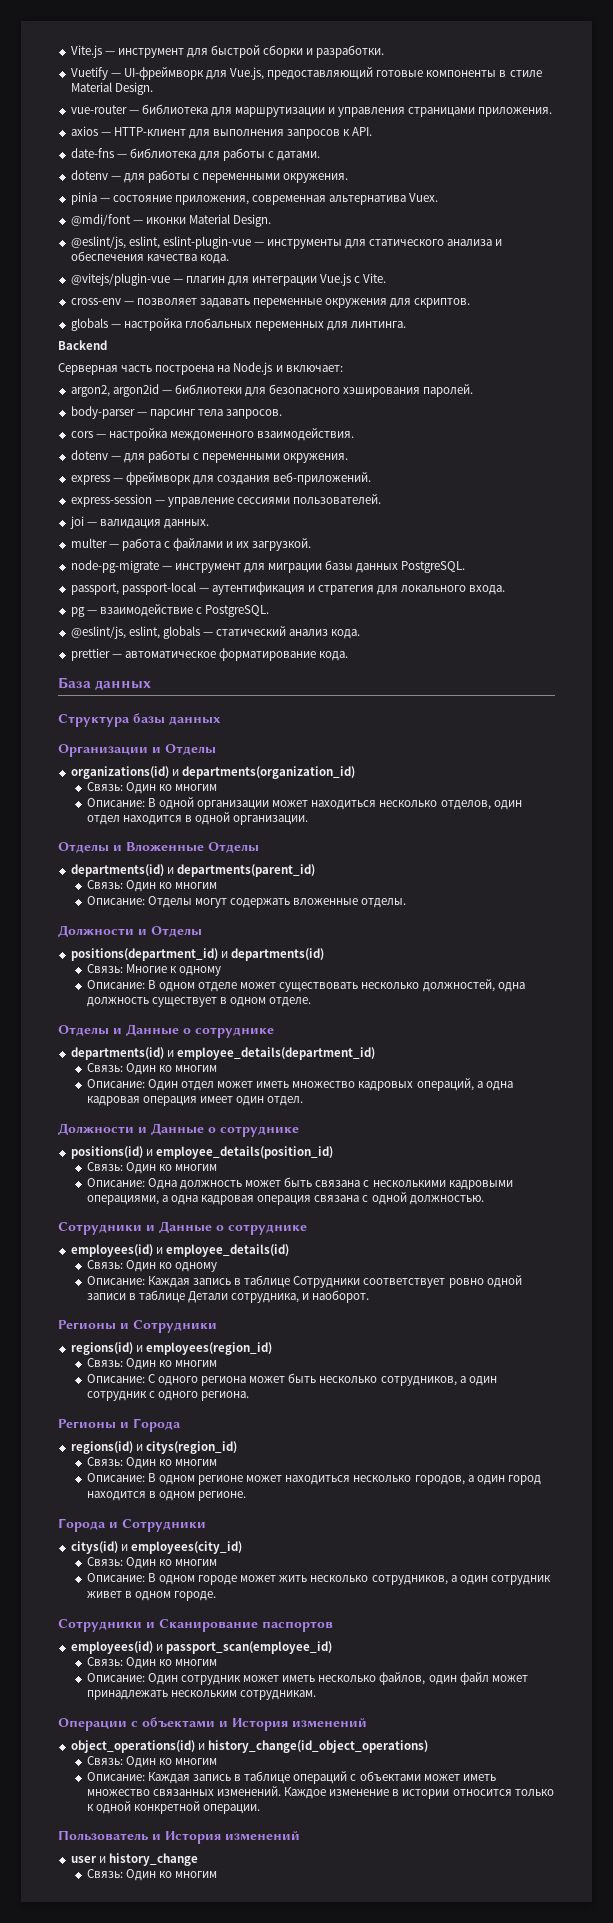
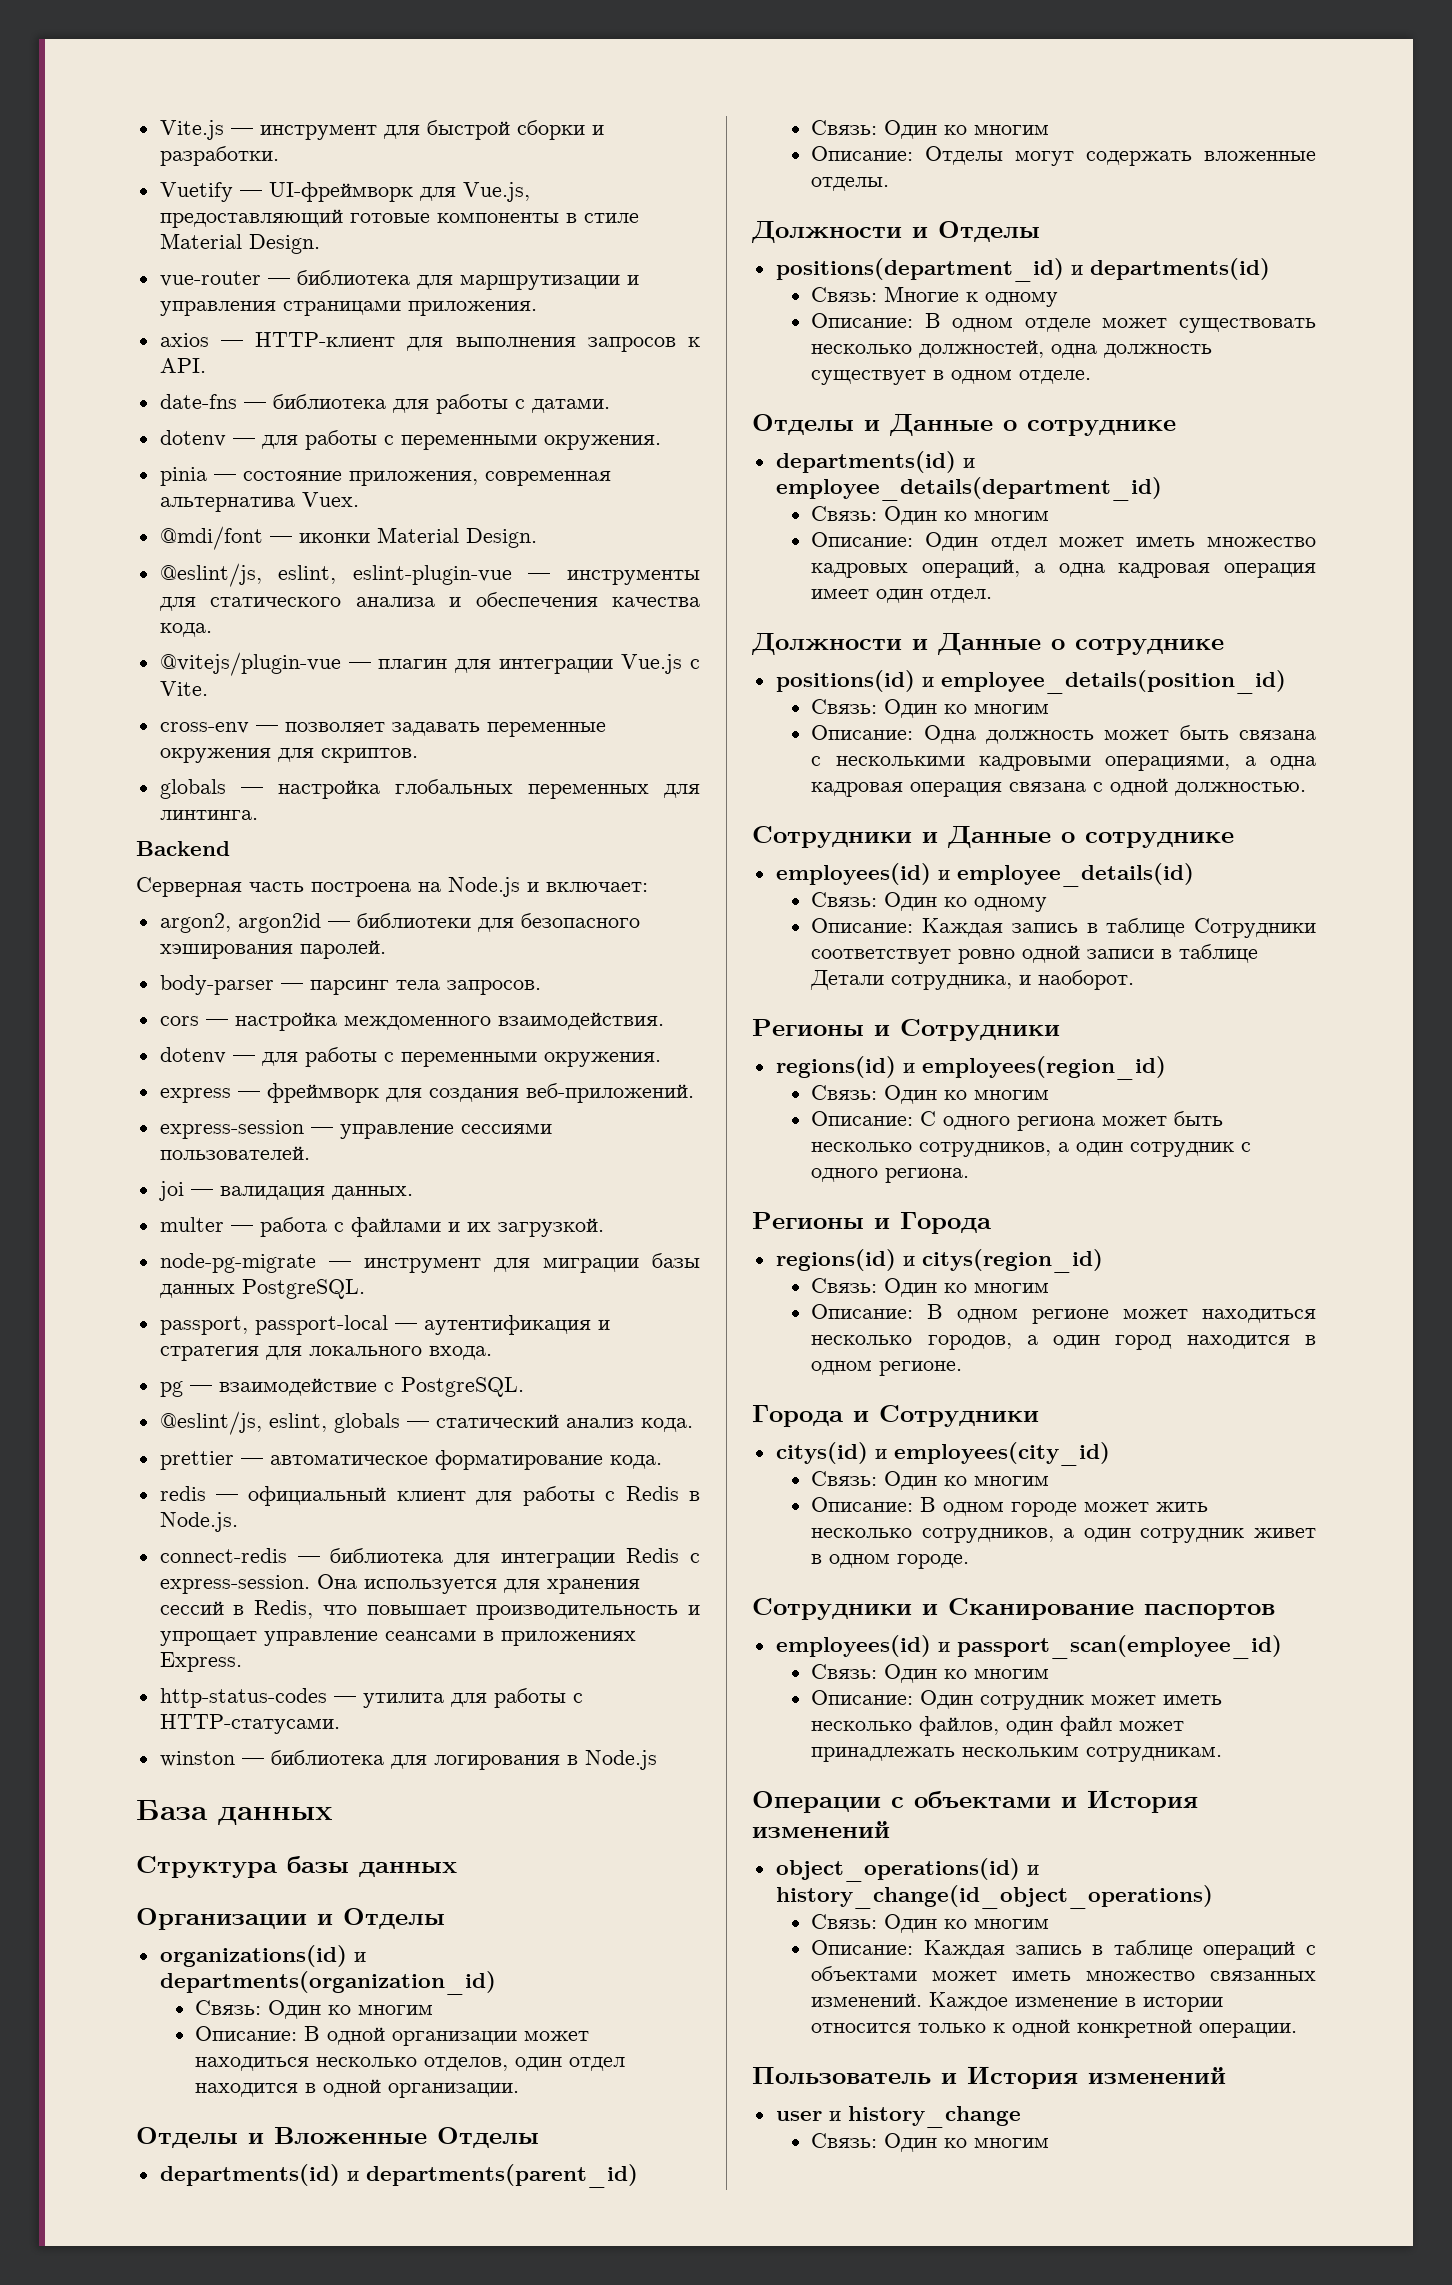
(349, 656) none -> [159,1486,700,1506] [159,1512,238,1532] [159,1548,700,1568] [159,1574,640,1594] [159,1600,701,1620] [159,1631,636,1646] [159,1652,242,1672] [159,1688,583,1708] [159,1714,340,1734] [159,1750,657,1770] // redis — официальный клиент для работы с Redis в Node.js. // connect-redis — библиотека для интеграции Redis с express-session. Она используется для хранения сессий в Redis, что повышает производительность и упрощает управление сеансами в приложениях Express. // http-status-codes — утилита для работы с HTTP-статусами. // winston — библиотека для логирования в Node.js

